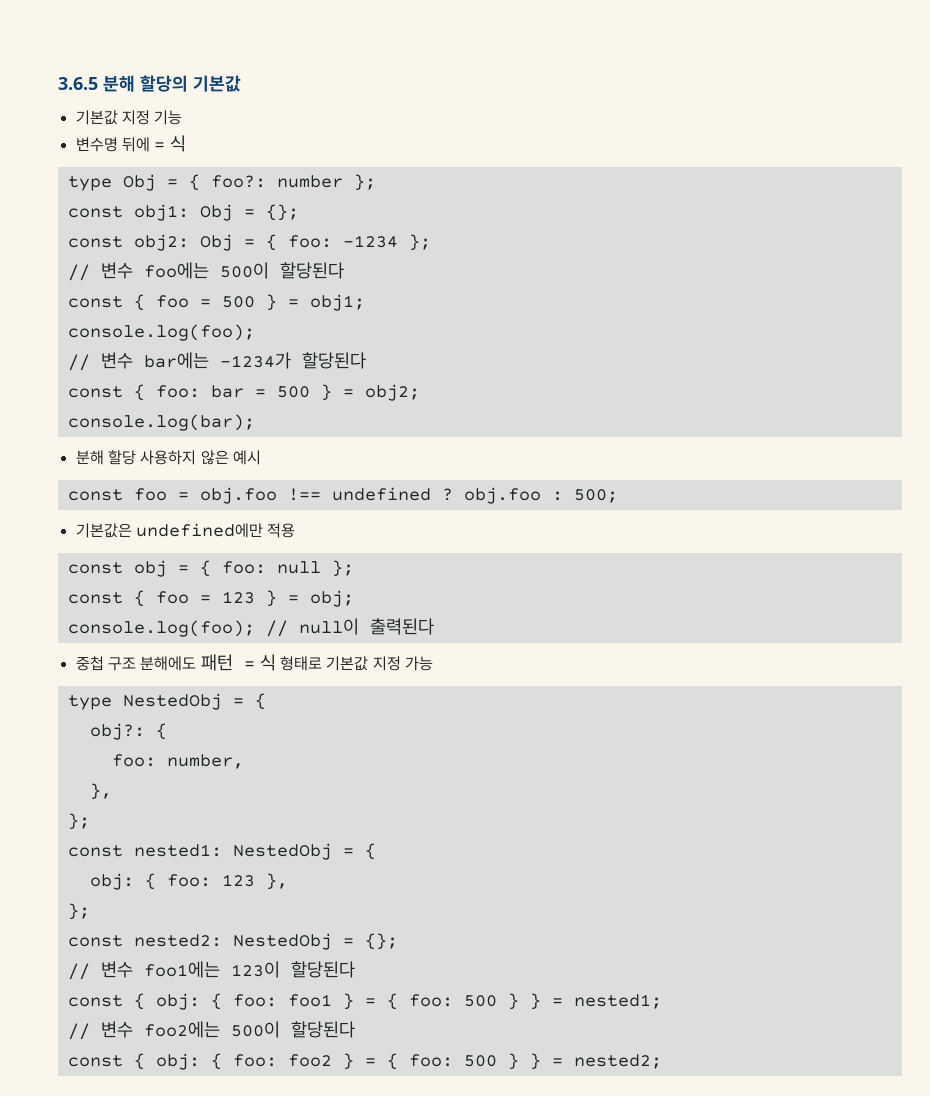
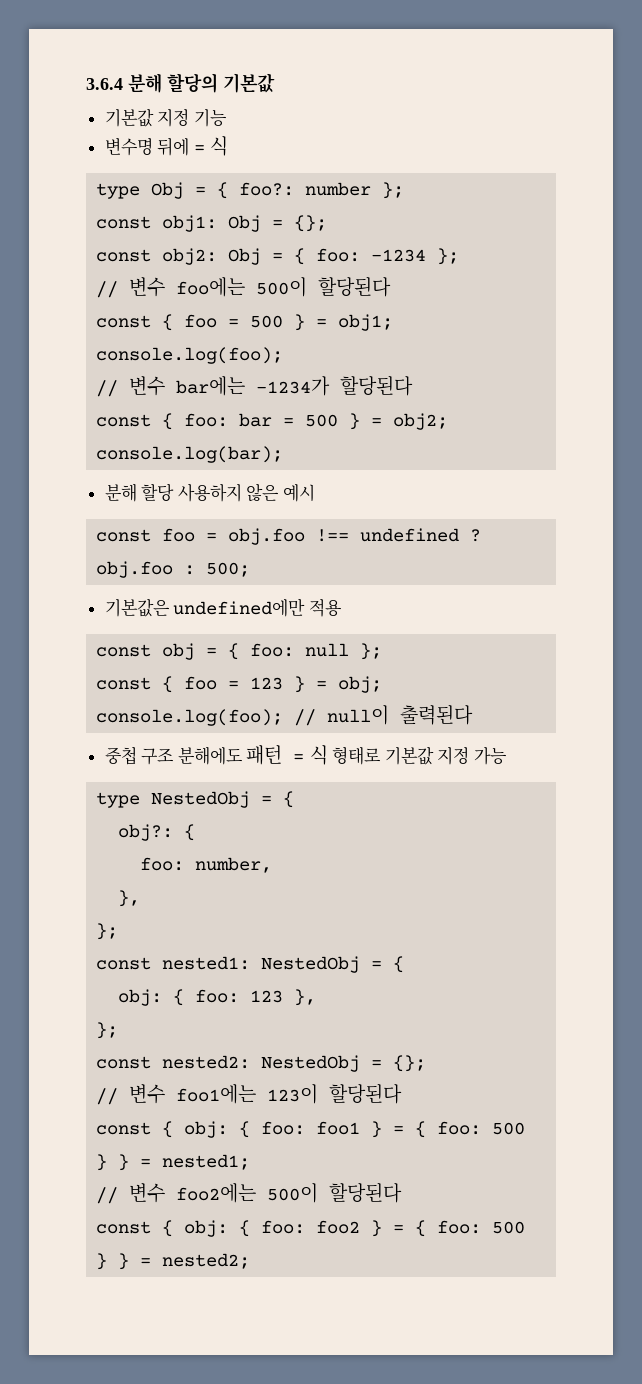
[58,77,98,90] 3.6.5 -> [86,78,123,90] 3.6.4

